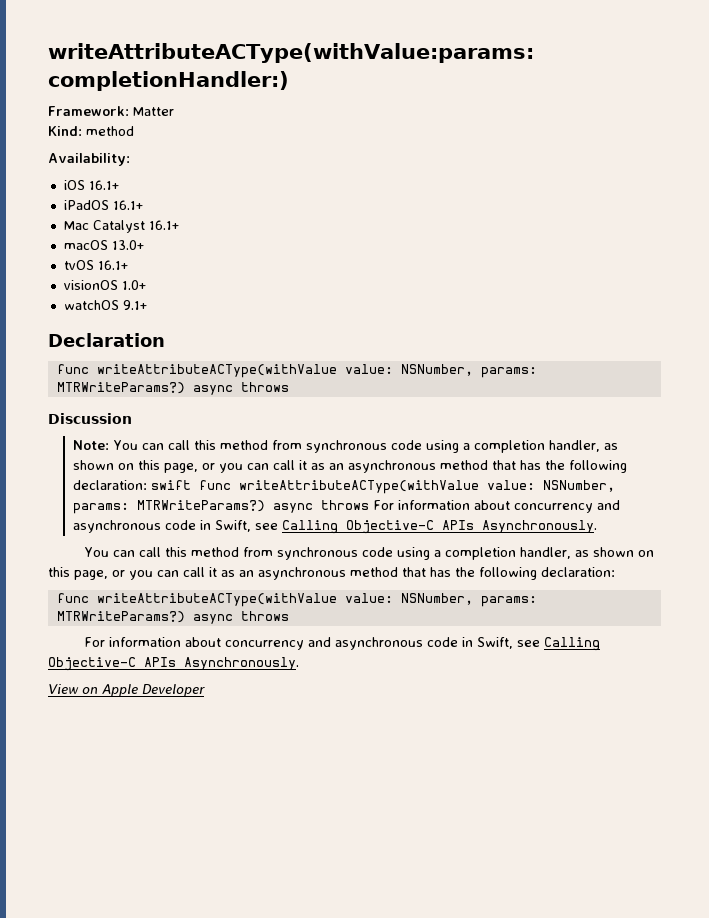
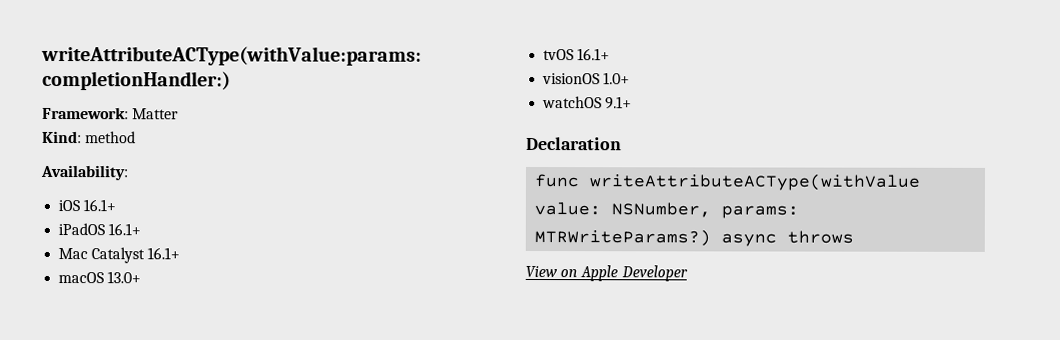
[48,413,132,424] [73,440,619,453] [73,460,628,473] [73,480,616,494] [73,500,621,514] [73,520,598,534] [84,547,654,560] [48,567,615,580] [56,593,537,607] [56,611,289,624] [84,637,601,651] [48,657,299,671] // Discussion // Note: You can call this method from synchronous code using a completion handler, as shown on this page, or you can call it as an asynchronous method that has the following declaration: swift func writeAttributeACType(withValue value: NSNumber, params: MTRWriteParams?) async throws For information about concurrency and asynchronous code in Swift, see Calling Objective-C APIs Asynchronously. // You can call this method from synchronous code using a completion handler, as shown on this page, or you can call it as an asynchronous method that has the following declaration: // func writeAttributeACType(withValue value: NSNumber, params: MTRWriteParams?) async throws // For information about concurrency and asynchronous code in Swift, see Calling Objective-C APIs Asynchronously. -> (855, 237) none

